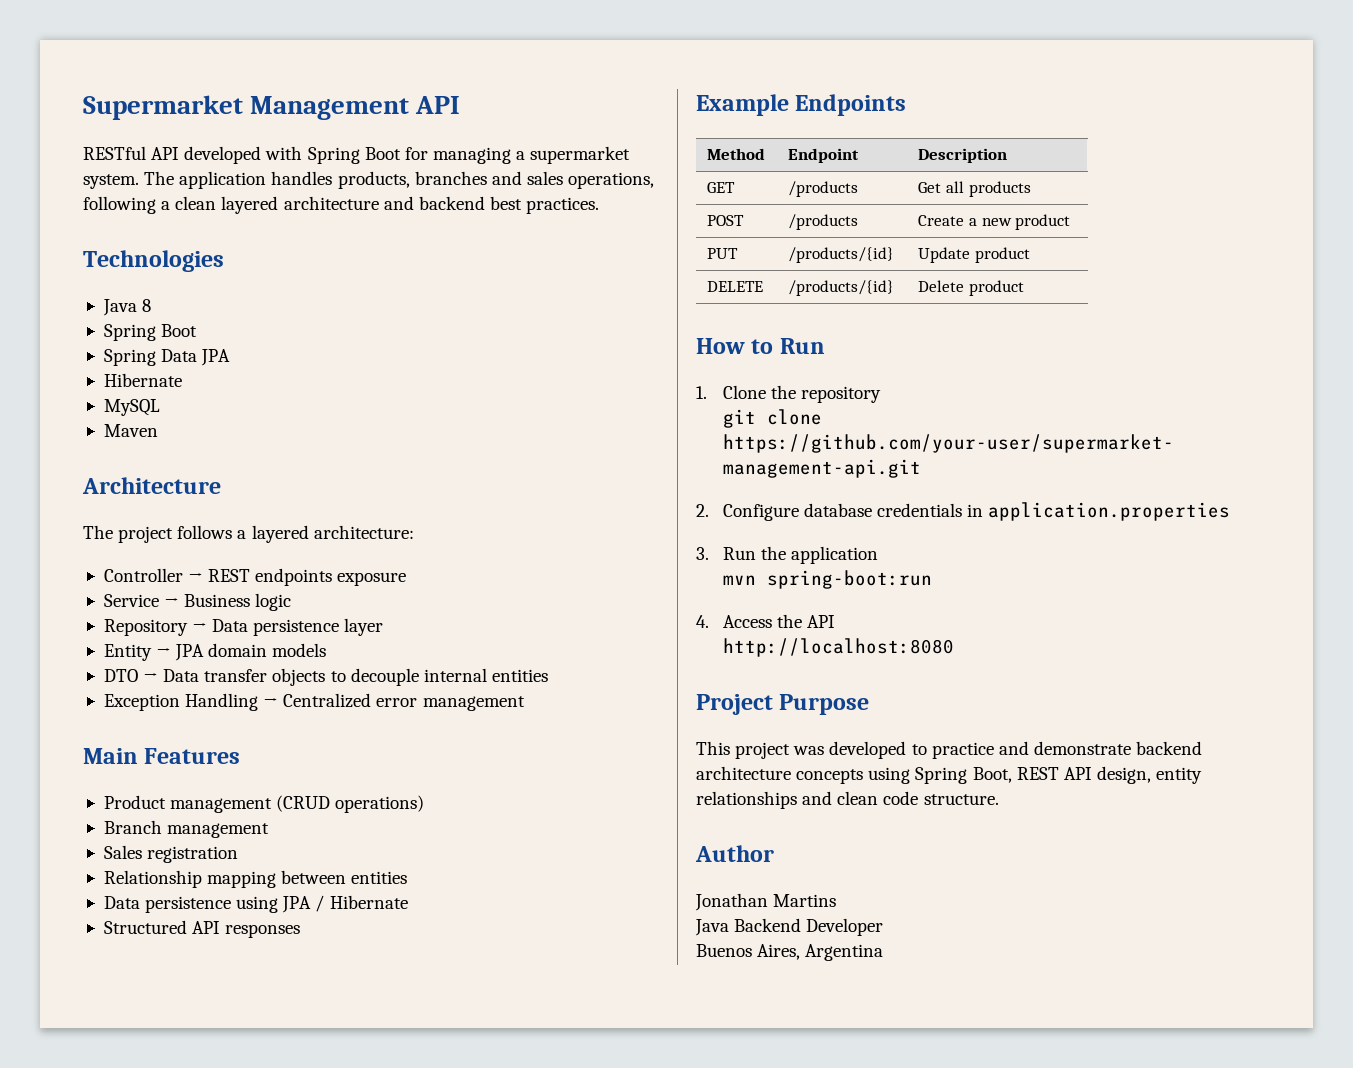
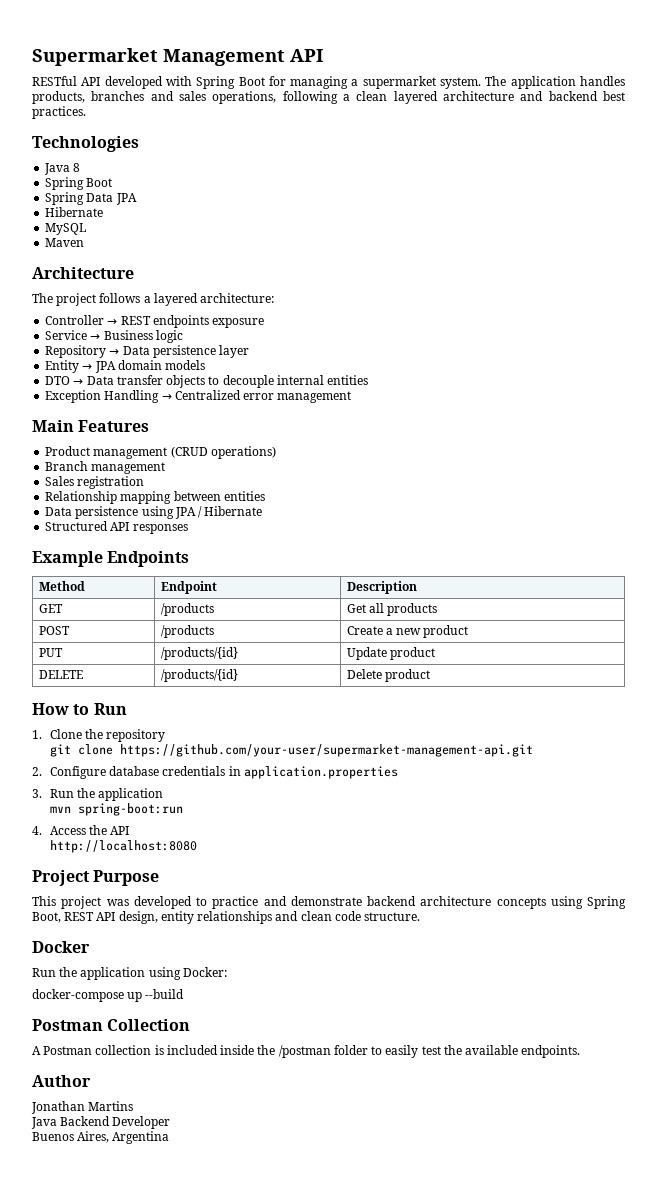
(999, 799) none -> [32,941,90,953] [32,967,227,980] [32,989,185,1002] [32,1019,191,1031] [32,1045,581,1058] // Docker // Run the application using Docker: // docker-compose up --build // Postman Collection // A Postman collection is included inside the /postman folder to easily test the available endpoints.

